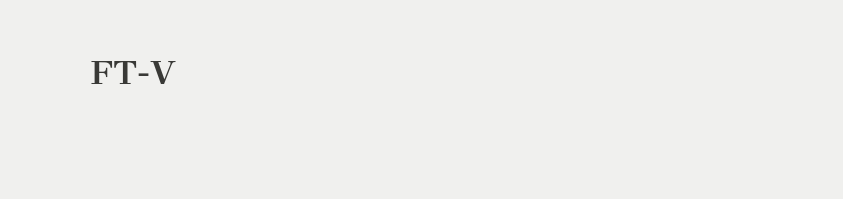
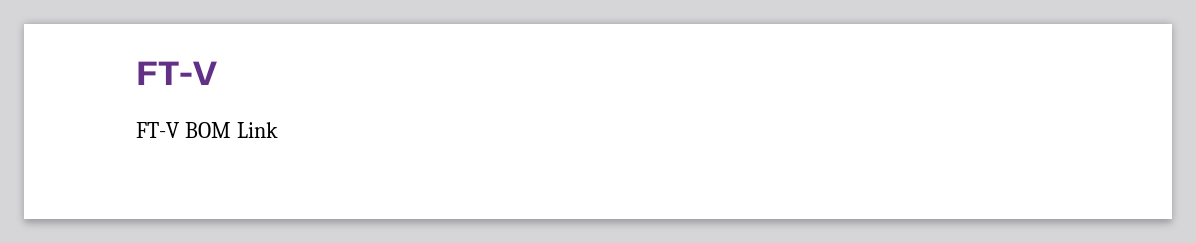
[90,61,176,84] FT-V -> [136,61,217,85] [136,122,278,138] FT-V // FT-V BOM Link

